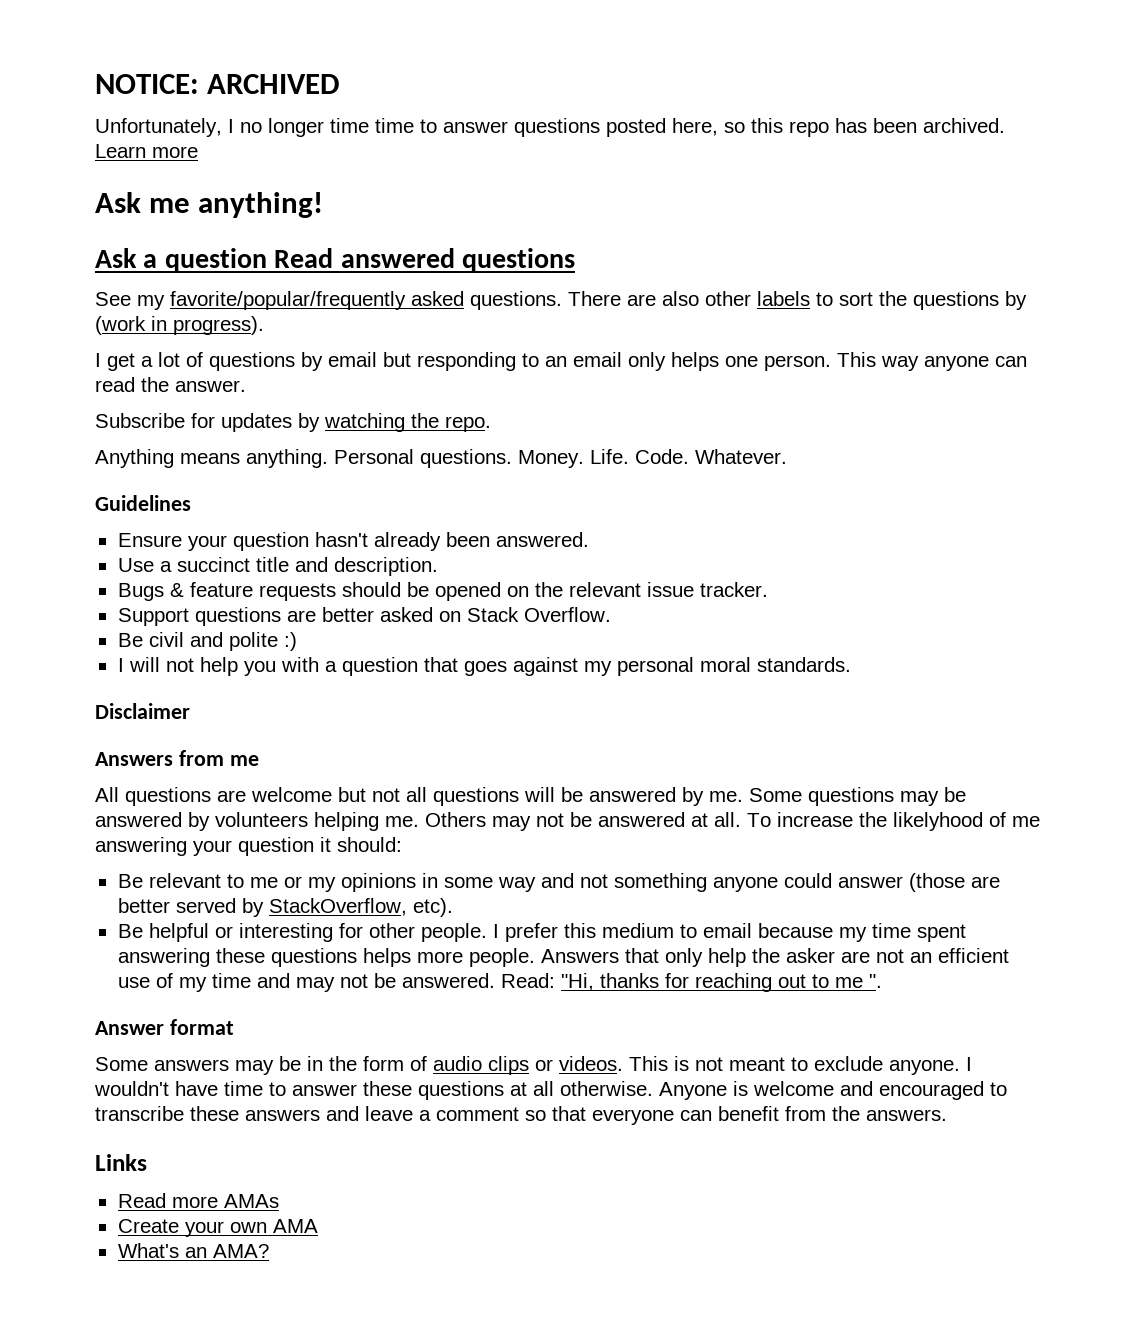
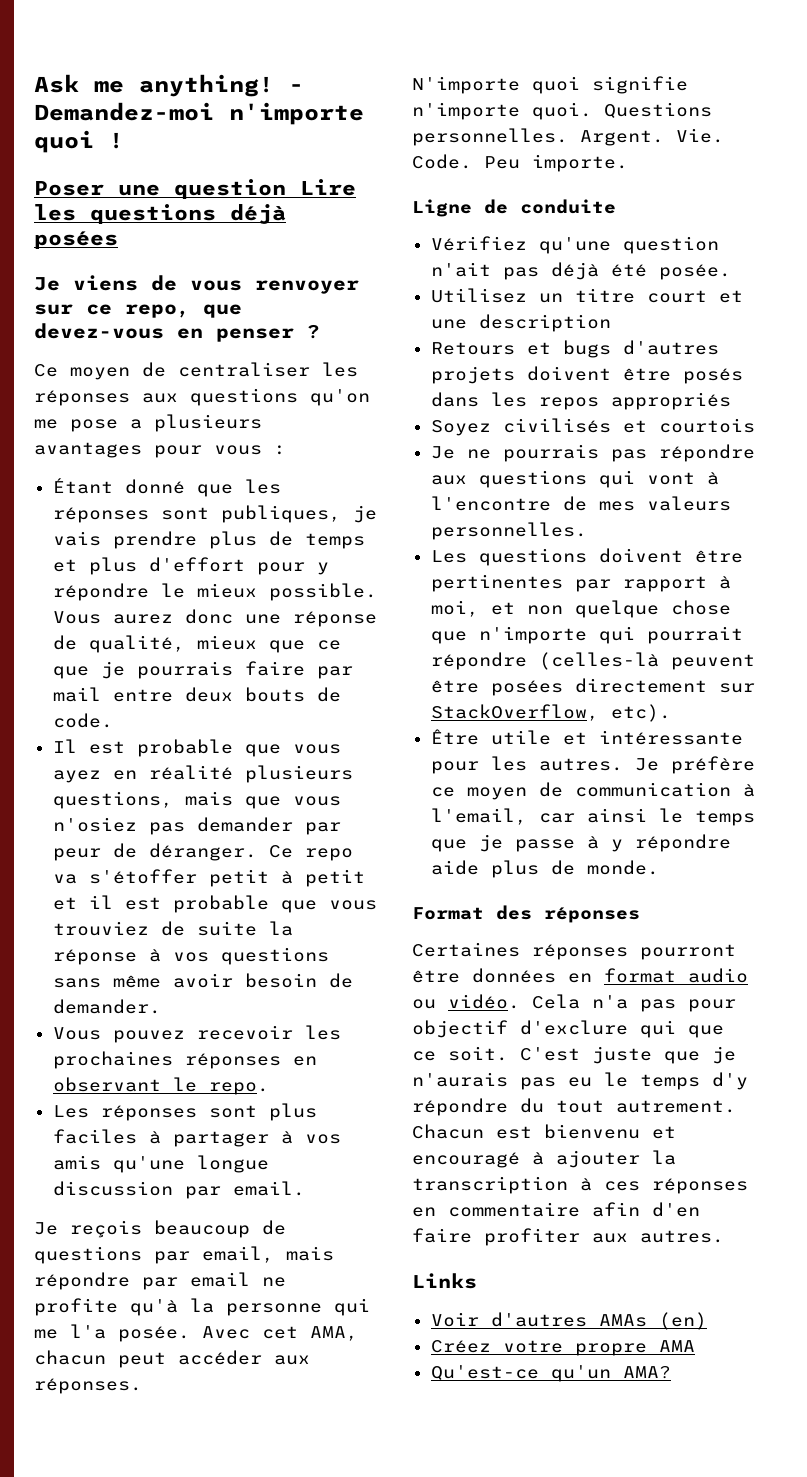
[95,74,341,94] [95,118,1005,137] [95,144,198,158] [95,192,324,218] [95,248,576,272] [95,291,1027,310] [95,316,264,335] [95,352,1027,371] [95,377,246,392] [95,413,491,432] [95,449,787,468] [95,495,191,511] [117,532,589,551] [117,557,438,576] [117,582,768,601] [117,607,611,626] [117,632,297,651] [117,657,851,676] [95,703,190,719] [95,750,259,766] [95,787,966,806] [95,812,1040,831] [95,837,402,856] [117,873,1000,892] [117,898,453,917] [117,923,966,942] [117,948,1009,967] [117,973,882,992] [95,1019,234,1035] [95,1056,972,1075] [94,1081,1007,1100] [95,1106,947,1125] NOTICE: ARCHIVED // Unfortunately, I no longer time time to answer questions posted here, so this repo has been archived. Learn more // Ask me anything! // Ask a question Read answered questions // See my favorite/popular/frequently asked questions. There are also other labels to sort the questions by (work in progress). // I get a lot of questions by email but responding to an email only helps one person. This way anyone can read the answer. // Subscribe for updates by watching the repo. // Anything means anything. Personal questions. Money. Life. Code. Whatever. // Guidelines // Ensure your question hasn't already been answered. // Use a succinct title and description. // Bugs & feature requests should be opened on the relevant issue tracker. // Support questions are better asked on Stack Overflow. // Be civil and polite :) // I will not help you with a question that goes against my personal moral standards. // Disclaimer // Answers from me // All questions are welcome but not all questions will be answered by me. Some questions may be answered by volunteers helping me. Others may not be answered at all. To increase the likelyhood of me answering your question it should: // Be relevant to me or my opinions in some way and not something anyone could answer (those are better served by StackOverflow, etc). // Be helpful or interesting for other people. I prefer this medium to email because my time spent answering these questions helps more people. Answers that only help the asker are not an efficient use of my time and may not be answered. Read: "Hi, thanks for reaching out to me ". // Answer format // Some answers may be in the form of audio clips or videos. This is not meant to exclude anyone. I wouldn't have time to answer these questions at all otherwise. Anyone is welcome and encouraged to transcribe these answers and leave a comment so that everyone can benefit from the answers. -> [34,74,304,97] [34,102,364,125] [34,130,124,153] [34,179,356,199] [34,204,286,224] [34,231,118,249] [34,275,359,294] [34,304,242,318] [34,323,320,342] [34,362,358,380] [34,388,370,406] [34,414,262,432] [34,442,286,458] [52,478,281,497] [52,505,377,523] [52,531,365,549] [52,557,329,575] [52,583,377,601] [52,609,377,627] [52,635,341,653] [52,661,353,679] [52,687,341,702] [52,713,113,728] [52,739,341,757] [52,765,353,783] [52,791,341,809] [52,817,341,835] [52,843,353,861] [52,869,365,887] [52,895,377,913] [52,921,293,936] [52,947,329,965] [52,973,353,988] [52,999,161,1014] [52,1025,341,1043] [52,1051,317,1069] [52,1077,269,1095] [52,1103,317,1121] [52,1129,341,1147] [52,1155,269,1173] [52,1181,305,1199] [34,1220,286,1238] [34,1246,334,1264] [34,1272,286,1290] [34,1298,370,1316] [34,1324,358,1342] [34,1350,310,1368] [34,1378,142,1394] [412,76,688,94] [412,102,712,120] [412,128,724,146] [412,154,628,172] [412,199,616,217] [430,236,719,254] [430,262,731,280] [430,288,743,303] [430,314,611,332] [430,340,719,358] [430,366,743,384] [430,392,731,410] [430,418,755,436] [430,444,755,462] [430,470,719,488] [430,496,731,511] [430,522,587,540] [430,548,743,566] [430,574,731,592] [430,600,731,618] [430,626,743,644] [430,652,755,670] [430,678,755,696] [430,704,671,722] [430,729,743,745] [430,756,755,774] [430,782,755,800] [430,808,755,826] [430,834,731,852] [430,860,659,878] [412,905,640,923] [412,942,736,960] [412,968,748,983] [412,994,736,1012] [412,1020,724,1038] [412,1046,736,1064] [412,1072,748,1090] [412,1098,736,1116] [412,1124,676,1139] [412,1150,676,1168] [412,1176,748,1194] [412,1202,700,1217] [412,1228,724,1246] Ask me anything! - Demandez-moi n'importe quoi ! // Poser une question Lire les questions déjà posées // Je viens de vous renvoyer sur ce repo, que devez-vous en penser ? // Ce moyen de centraliser les réponses aux questions qu'on me pose a plusieurs avantages pour vous : // Étant donné que les réponses sont publiques, je vais prendre plus de temps et plus d'effort pour y répondre le mieux possible. Vous aurez donc une réponse de qualité, mieux que ce que je pourrais faire par mail entre deux bouts de code. // Il est probable que vous ayez en réalité plusieurs questions, mais que vous n'osiez pas demander par peur de déranger. Ce repo va s'étoffer petit à petit et il est probable que vous trouviez de suite la réponse à vos questions sans même avoir besoin de demander. // Vous pouvez recevoir les prochaines réponses en observant le repo. // Les réponses sont plus faciles à partager à vos amis qu'une longue discussion par email. // Je reçois beaucoup de questions par email, mais répondre par email ne profite qu'à la personne qui me l'a posée. Avec cet AMA, chacun peut accéder aux réponses. // N'importe quoi signifie n'importe quoi. Questions personnelles. Argent. Vie. Code. Peu importe. // Ligne de conduite // Vérifiez qu'une question n'ait pas déjà été posée. // Utilisez un titre court et une description // Retours et bugs d'autres projets doivent être posés dans les repos appropriés // Soyez civilisés et courtois // Je ne pourrais pas répondre aux questions qui vont à l'encontre de mes valeurs personnelles. // Les questions doivent être pertinentes par rapport à moi, et non quelque chose que n'importe qui pourrait répondre (celles-là peuvent être posées directement sur StackOverflow, etc). // Être utile et intéressante pour les autres. Je préfère ce moyen de communication à l'email, car ainsi le temps que je passe à y répondre aide plus de monde. // Format des réponses // Certaines réponses pourront être données en format audio ou vidéo. Cela n'a pas pour objectif d'exclure qui que ce soit. C'est juste que je n'aurais pas eu le temps d'y répondre du tout autrement. Chacun est bienvenu et encouragé à ajouter la transcription à ces réponses en commentaire afin d'en faire profiter aux autres.
[117,1193,218,1208] Read more -> [430,1312,587,1327] Voir d'autres
[117,1219,267,1237] // Create your own -> [658,1312,707,1330] [430,1340,647,1356] (en) // Créez votre propre
[117,1243,207,1258] What's an -> [430,1365,611,1382] Qu'est-ce qu'un

